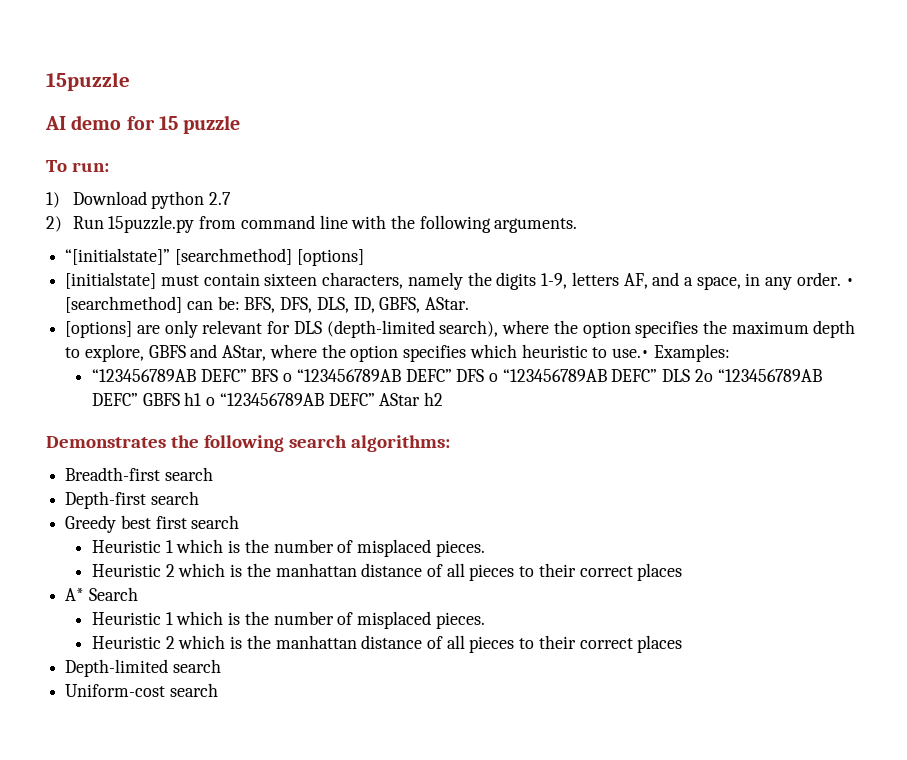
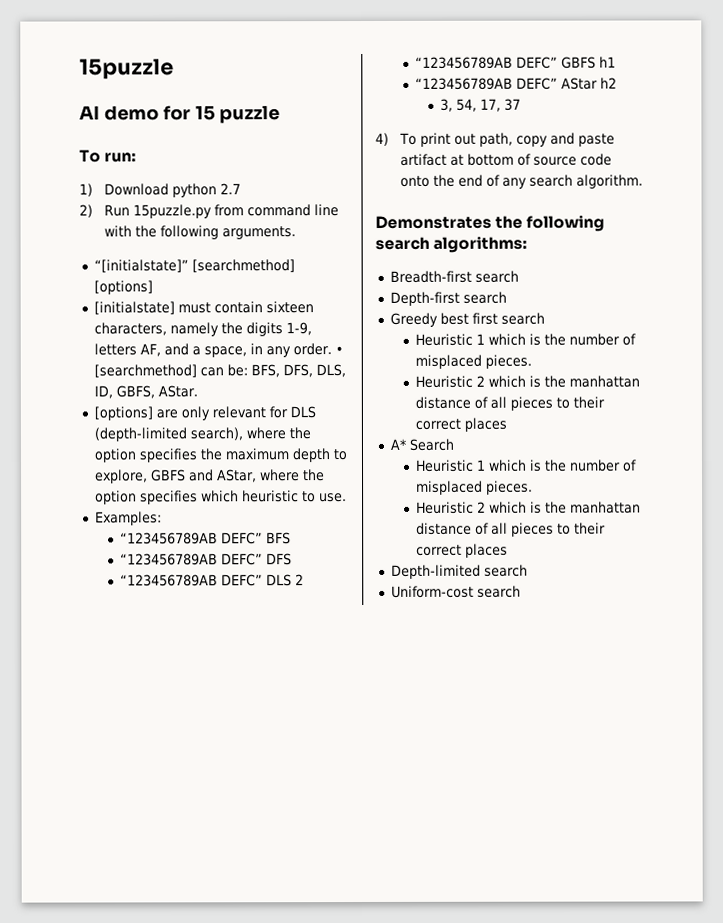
[611,348,649,358] use.• -> [318,493,347,503] use. //
[283,373,293,382] o -> (291, 538) //
[488,373,498,382] o -> (292, 559) //
[694,369,713,382] 2o -> [294,574,304,586] 2 //
[206,397,216,406] o -> (616, 62) //
(443, 399) none -> [439,98,521,112] [375,132,615,147] [399,153,612,166] [399,174,643,189] // 3, 54, 17, 37 // 4) To print out path, copy and paste artifact at bottom of source code onto the end of any search algorithm.

